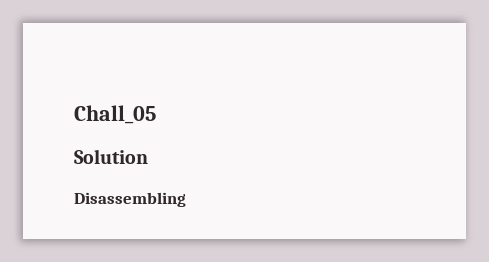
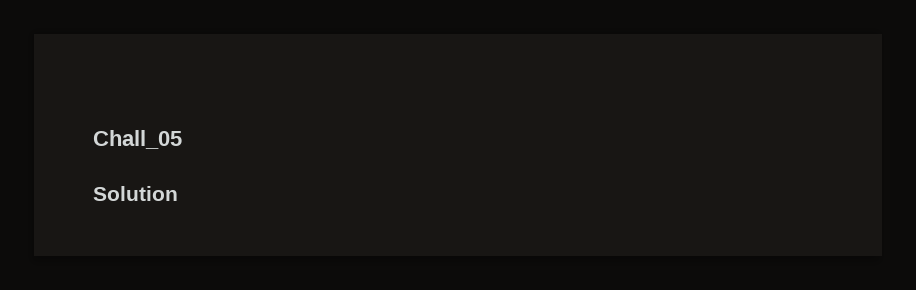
[74,192,186,207] // Disassembling -> (178, 193) none

